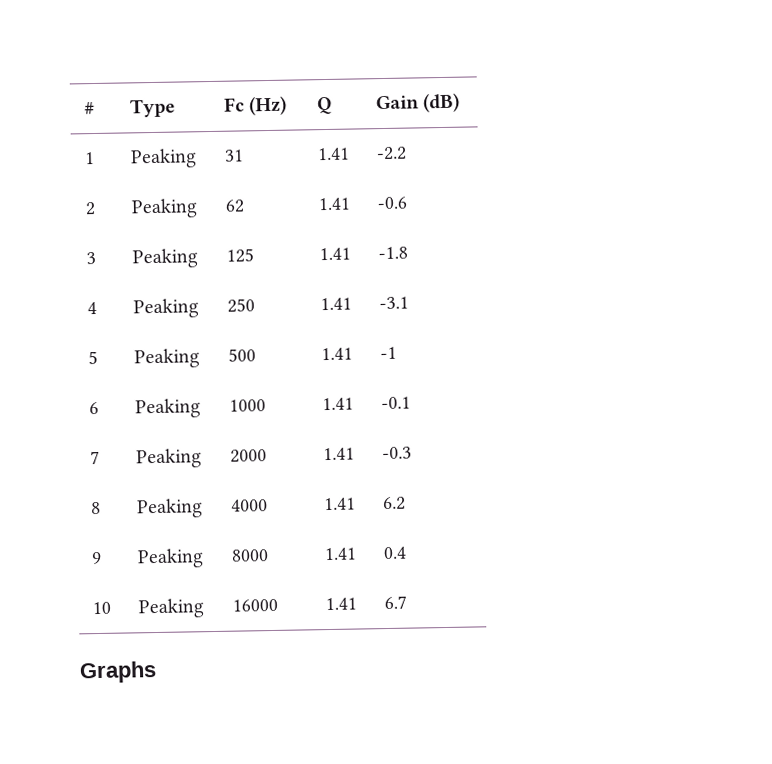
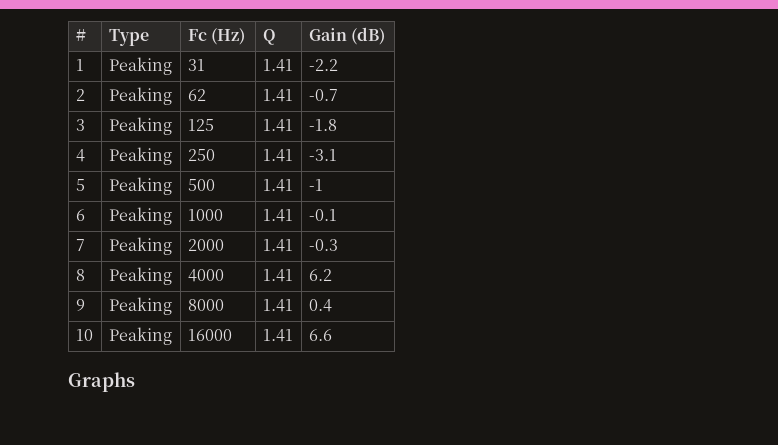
[376,196,408,210] -0.6 -> [308,89,338,101] -0.7
[383,595,407,610] 6.7 -> [308,329,332,341] 6.6

